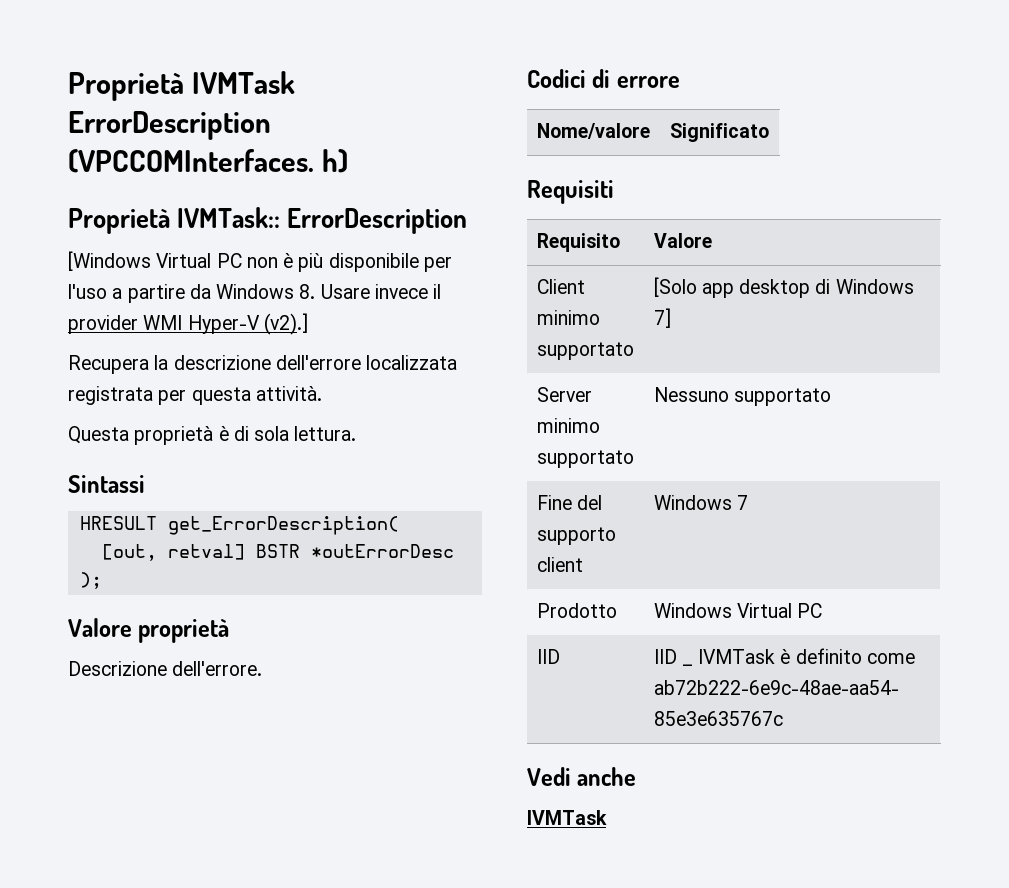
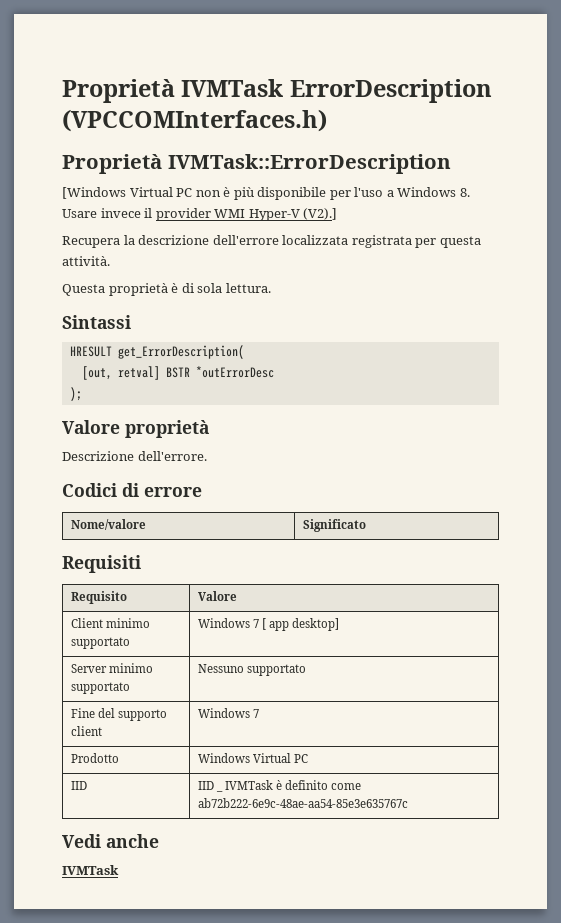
[68,149,349,173] [68,207,468,234] (VPCCOMInterfaces. h) // Proprietà IVMTask:: ErrorDescription -> [62,109,327,132] [62,154,451,174] (VPCCOMInterfaces.h) // Proprietà IVMTask::ErrorDescription
[127,284,211,303] partire da -> (394, 193) none
[263,313,308,335] (v2).] -> [303,208,338,220] (V2).]
[653,277,914,298] [653,308,671,328] [Solo app desktop di Windows 7] -> [197,618,340,631] Windows 7 [ app desktop]

